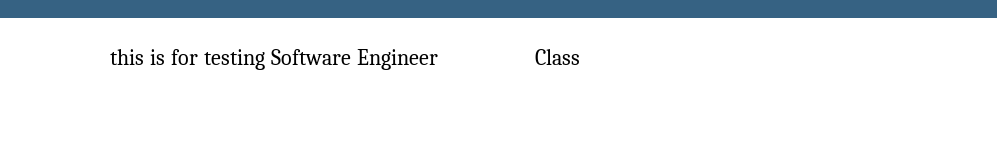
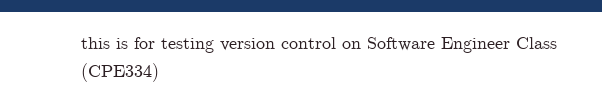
(265, 59) none -> [220,37,361,51] version control on
(580, 57) none -> [81,63,159,82] (CPE334)

